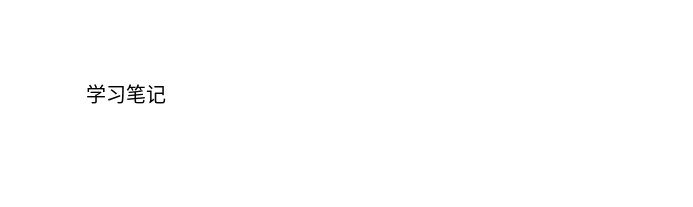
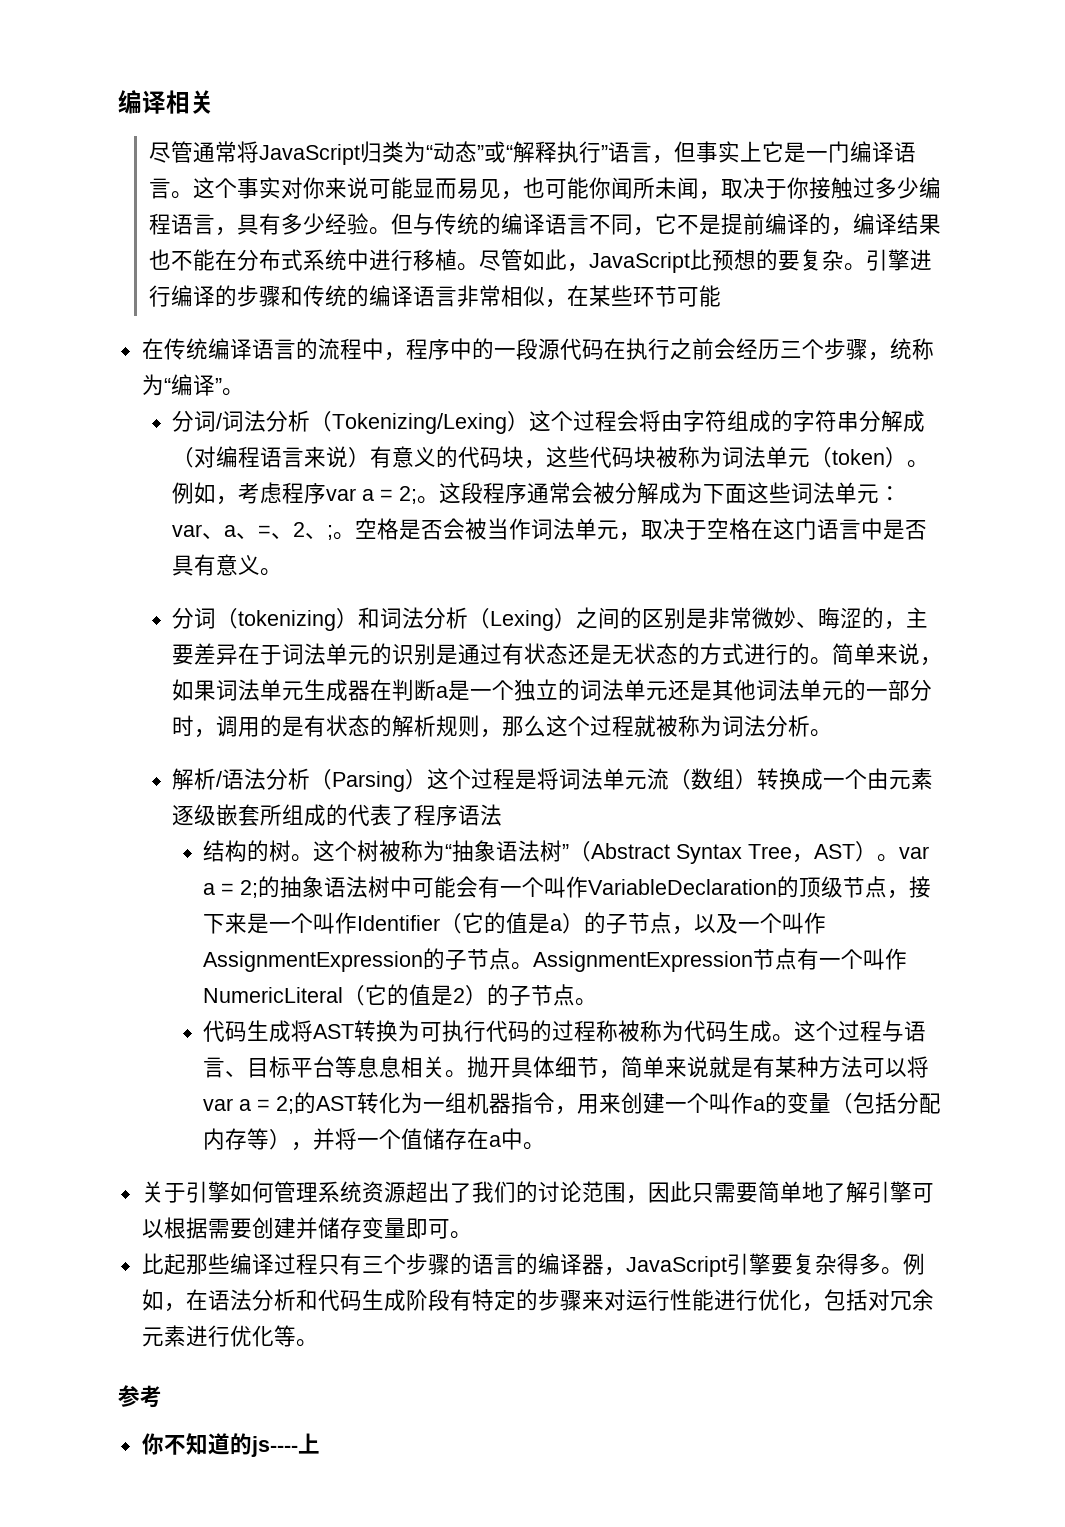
[86,84,166,104] 学习笔记 -> [118,90,214,114] [148,141,916,165] [148,177,941,200] [148,213,941,236] [148,249,932,273] [148,285,721,308] [141,338,934,361] [141,374,244,396] [172,410,926,434] [172,446,930,469] [172,482,902,505] [172,518,928,541] [172,554,283,576] [172,607,929,631] [172,643,943,666] [172,679,933,701] [172,715,833,738] [172,768,934,792] [172,804,503,826] [203,840,930,864] [203,876,932,899] [203,912,827,935] [203,948,908,972] [203,984,598,1006] [203,1020,927,1042] [203,1056,930,1079] [203,1092,942,1115] [203,1128,546,1151] [141,1181,934,1204] [141,1217,472,1239] [141,1253,925,1277] [141,1289,934,1312] [141,1325,318,1347] [118,1385,162,1408] [141,1433,320,1457] 编译相关 // 尽管通常将JavaScript归类为“动态”或“解释执行”语言，但事实上它是一门编译语言。这个事实对你来说可能显而易见，也可能你闻所未闻，取决于你接触过多少编程语言，具有多少经验。但与传统的编译语言不同，它不是提前编译的，编译结果也不能在分布式系统中进行移植。尽管如此，JavaScript比预想的要复杂。引擎进行编译的步骤和传统的编译语言非常相似，在某些环节可能 // 在传统编译语言的流程中，程序中的一段源代码在执行之前会经历三个步骤，统称为“编译”。 // 分词/词法分析（Tokenizing/Lexing）这个过程会将由字符组成的字符串分解成（对编程语言来说）有意义的代码块，这些代码块被称为词法单元（token）。例如，考虑程序var a = 2;。这段程序通常会被分解成为下面这些词法单元：var、a、=、2、;。空格是否会被当作词法单元，取决于空格在这门语言中是否具有意义。 // 分词（tokenizing）和词法分析（Lexing）之间的区别是非常微妙、晦涩的，主要差异在于词法单元的识别是通过有状态还是无状态的方式进行的。简单来说，如果词法单元生成器在判断a是一个独立的词法单元还是其他词法单元的一部分时，调用的是有状态的解析规则，那么这个过程就被称为词法分析。 // 解析/语法分析（Parsing）这个过程是将词法单元流（数组）转换成一个由元素逐级嵌套所组成的代表了程序语法 // 结构的树。这个树被称为“抽象语法树”（Abstract Syntax Tree，AST）。var a = 2;的抽象语法树中可能会有一个叫作VariableDeclaration的顶级节点，接下来是一个叫作Identifier（它的值是a）的子节点，以及一个叫作AssignmentExpression的子节点。AssignmentExpression节点有一个叫作NumericLiteral（它的值是2）的子节点。 // 代码生成将AST转换为可执行代码的过程称被称为代码生成。这个过程与语言、目标平台等息息相关。抛开具体细节，简单来说就是有某种方法可以将var a = 2;的AST转化为一组机器指令，用来创建一个叫作a的变量（包括分配内存等），并将一个值储存在a中。 // 关于引擎如何管理系统资源超出了我们的讨论范围，因此只需要简单地了解引擎可以根据需要创建并储存变量即可。 // 比起那些编译过程只有三个步骤的语言的编译器，JavaScript引擎要复杂得多。例如，在语法分析和代码生成阶段有特定的步骤来对运行性能进行优化，包括对冗余元素进行优化等。 // 参考 // 你不知道的js----上

